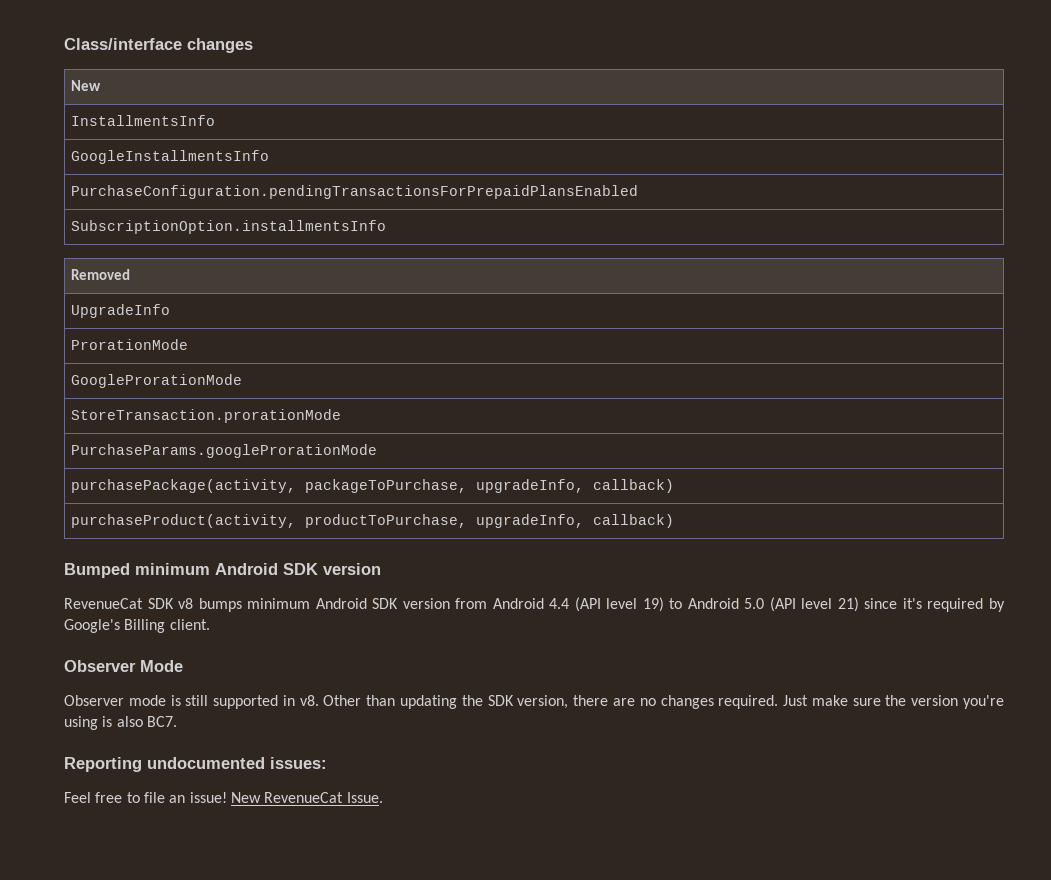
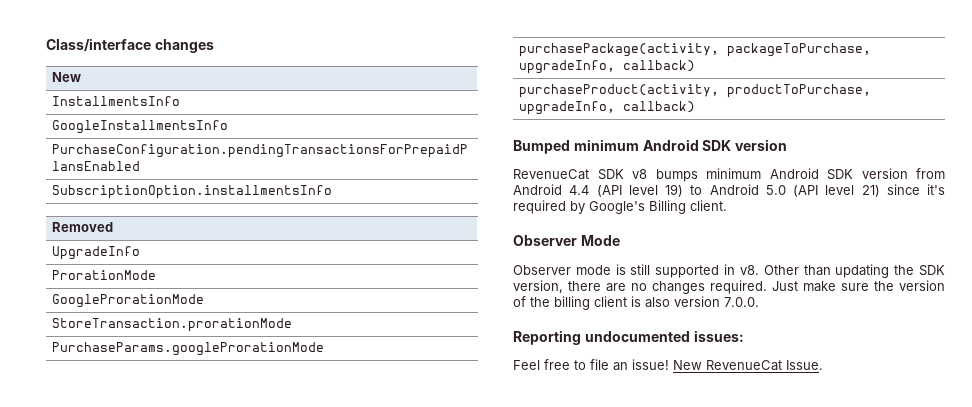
[962,695,1004,709] [64,716,177,730] you're using is also BC7. -> [513,296,759,310] of the billing client is also version 7.0.0.

